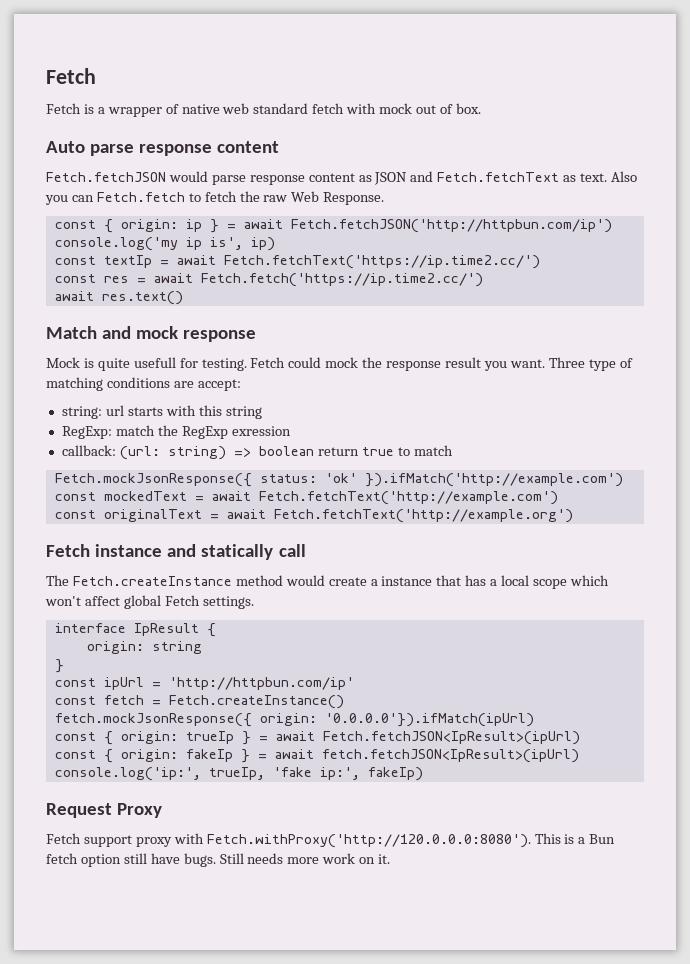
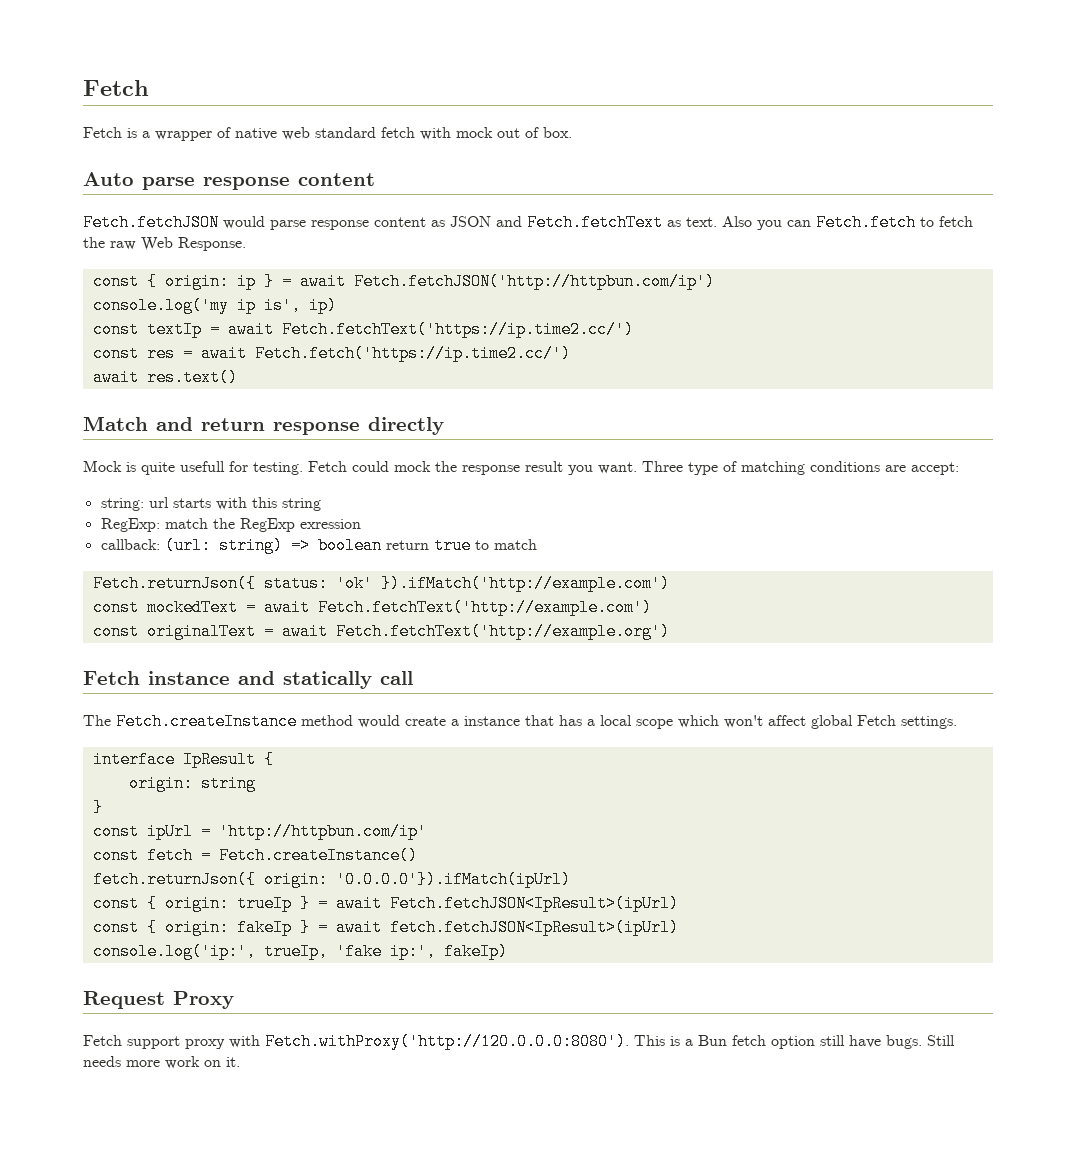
[136,326,257,342] mock response -> [201,417,444,435] return response directly
[54,473,252,487] Fetch.mockJsonResponse({ -> [92,575,256,592] Fetch.returnJson({
[54,713,252,727] fetch.mockJsonResponse({ -> [92,871,256,888] fetch.returnJson({

